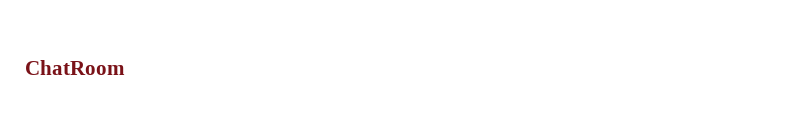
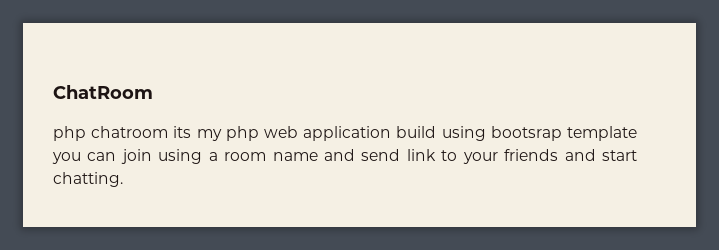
(125, 67) none -> [53,126,637,141] [52,149,638,164] [53,172,123,187] // php chatroom its my php web application build using bootsrap template you can join using a room name and send link to your friends and start chatting.

